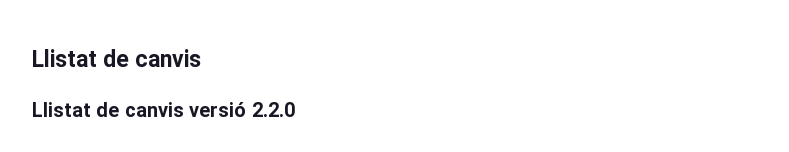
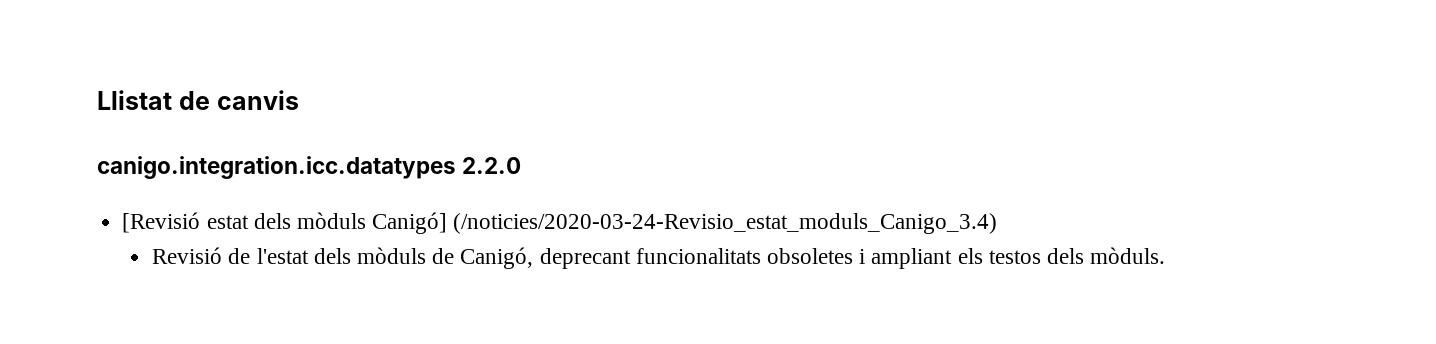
[32,102,295,117] Llistat de canvis versió 2.2.0 -> [97,156,522,179] [122,212,998,234] [152,247,1166,269] canigo.integration.icc.datatypes 2.2.0 // [Revisió estat dels mòduls Canigó] (/noticies/2020-03-24-Revisio_estat_moduls_Canigo_3.4) // Revisió de l'estat dels mòduls de Canigó, deprecant funcionalitats obsoletes i ampliant els testos dels mòduls.

